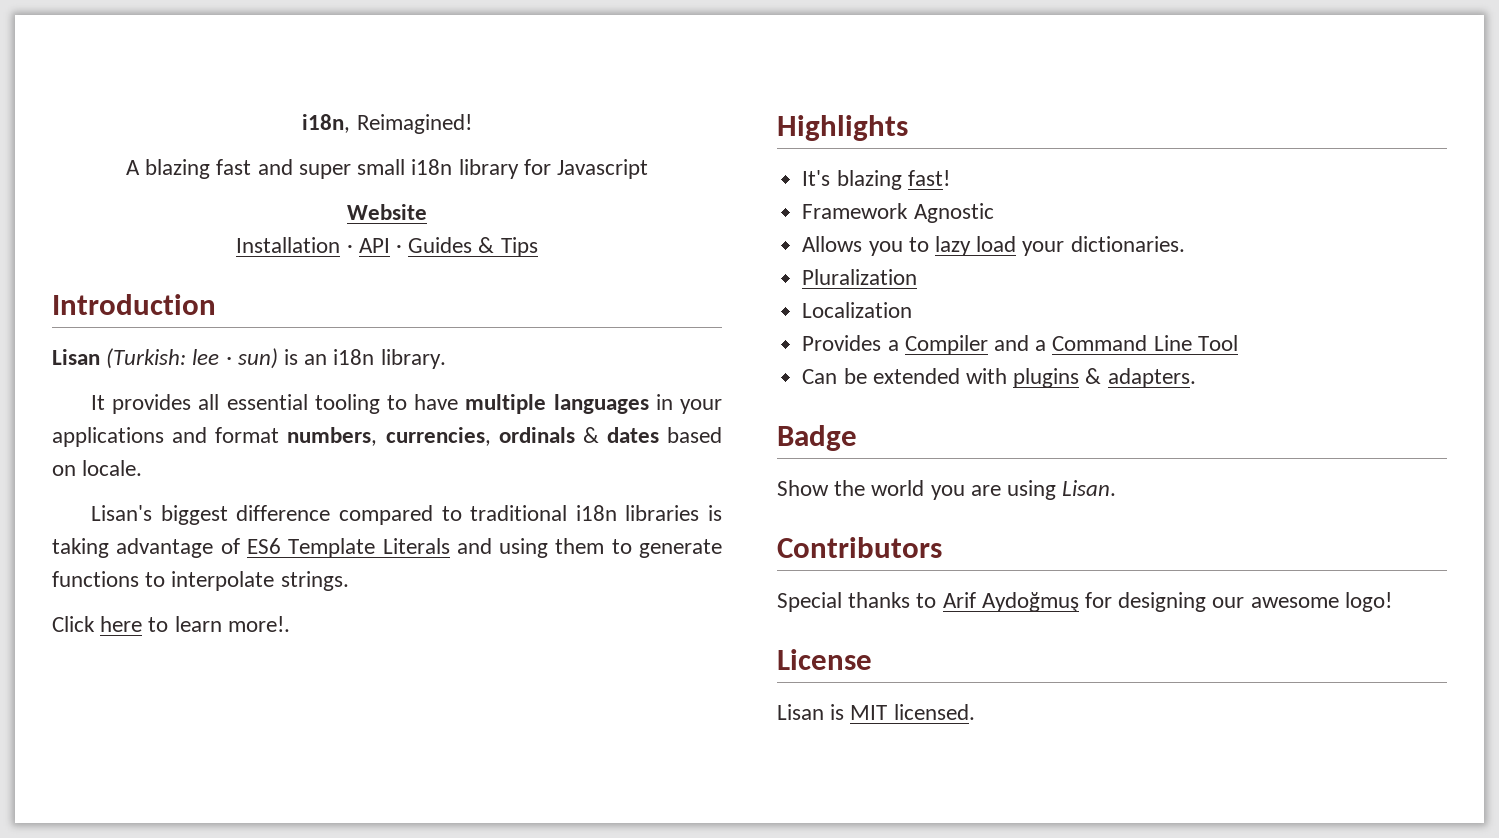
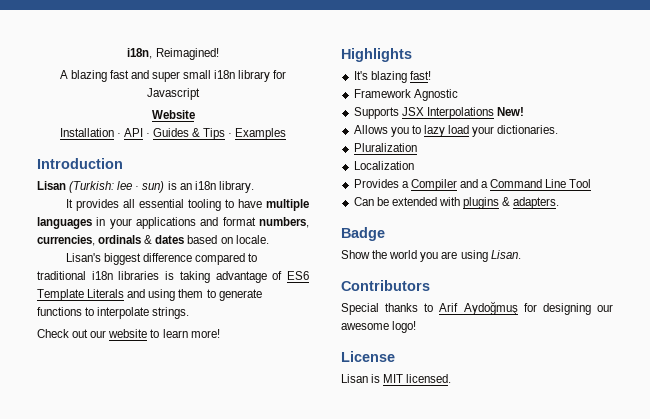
(538, 247) none -> [228,128,287,140] · Examples
[52,616,143,632] Click here -> [37,329,148,338] Check out our website
[227,616,290,632] more!. -> [190,329,220,338] more!
(994, 213) none -> [353,107,524,119] // Supports JSX Interpolations New!

